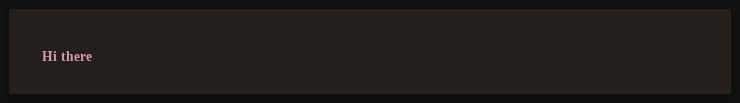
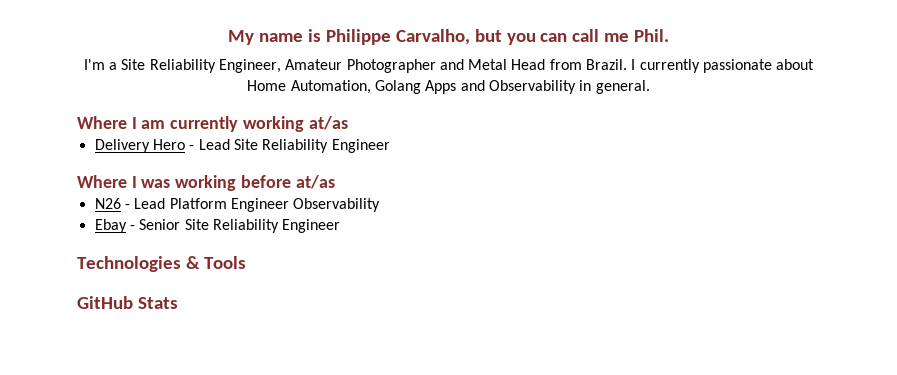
[42,51,92,61] Hi there -> [227,29,670,45] [83,59,815,73] [247,80,650,94] [77,116,348,132] [94,139,390,153] [77,175,335,191] [94,198,381,212] [94,219,341,233] [77,256,246,272] [77,296,178,309] My name is Philippe Carvalho, but you can call me Phil. // I'm a Site Reliability Engineer, Amateur Photographer and Metal Head from Brazil. I currently passionate about Home Automation, Golang Apps and Observability in general. // Where I am currently working at/as // Delivery Hero - Lead Site Reliability Engineer // Where I was working before at/as // N26 - Lead Platform Engineer Observability // Ebay - Senior Site Reliability Engineer // Technologies & Tools // GitHub Stats

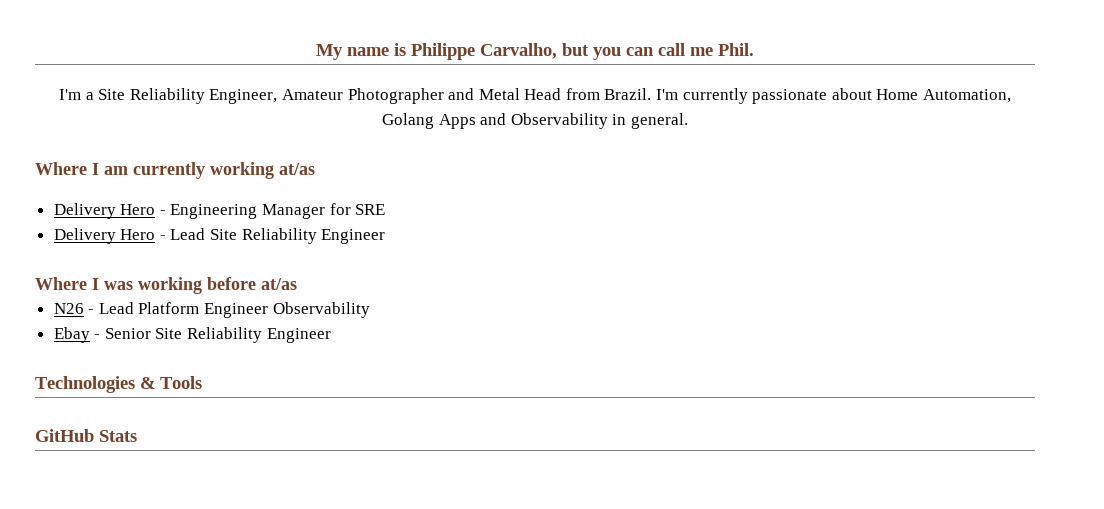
[631,59,636,70] I -> [656,89,679,100] I'm
(348, 123) none -> [53,203,386,219] // Delivery Hero - Engineering Manager for SRE

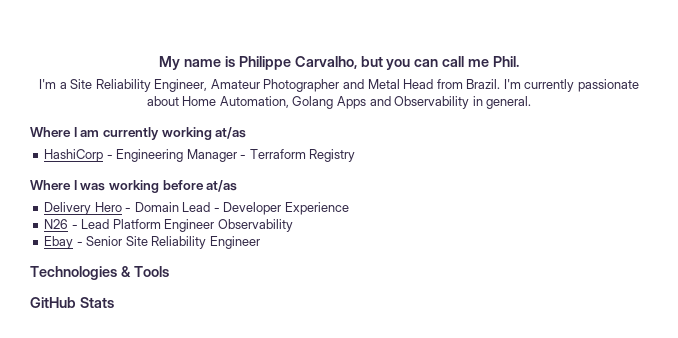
[53,203,156,219] Delivery Hero -> [44,149,104,162] HashiCorp
[329,203,386,215] [53,228,386,244] for SRE // Delivery Hero - Lead Site Reliability Engineer -> [240,149,356,162] - Terraform Registry
(297, 284) none -> [44,202,349,215] // Delivery Hero - Domain Lead - Developer Experience

